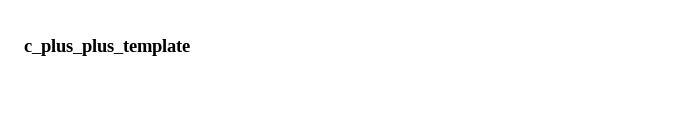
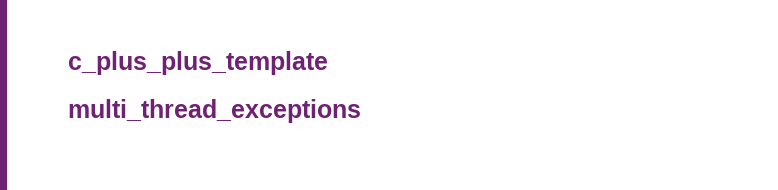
(190, 47) none -> [68,99,361,123] // multi_thread_exceptions

